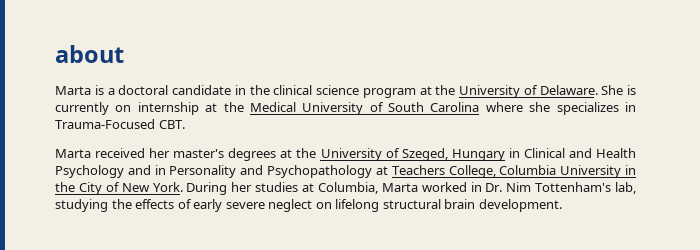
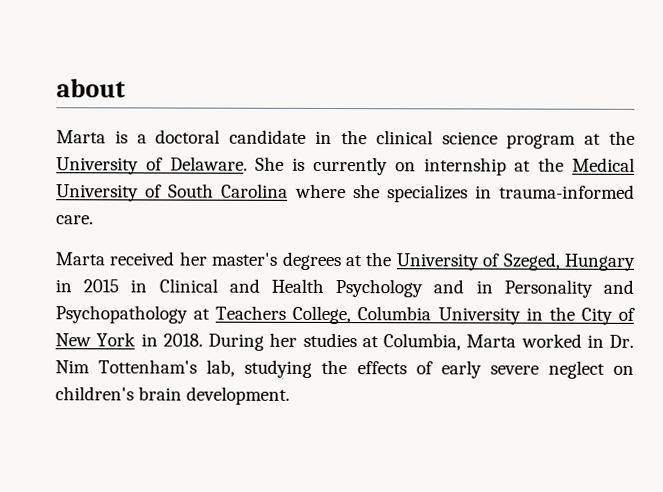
[55,119,185,129] Trauma-Focused CBT. -> [499,184,635,199] [56,215,94,225] trauma-informed care.
(520, 153) none -> [83,279,148,293] 2015 in
[152,182,183,192] York. -> [96,332,203,347] York in 2018.
[335,199,441,212] lifelong structural -> [55,386,134,401] children's

